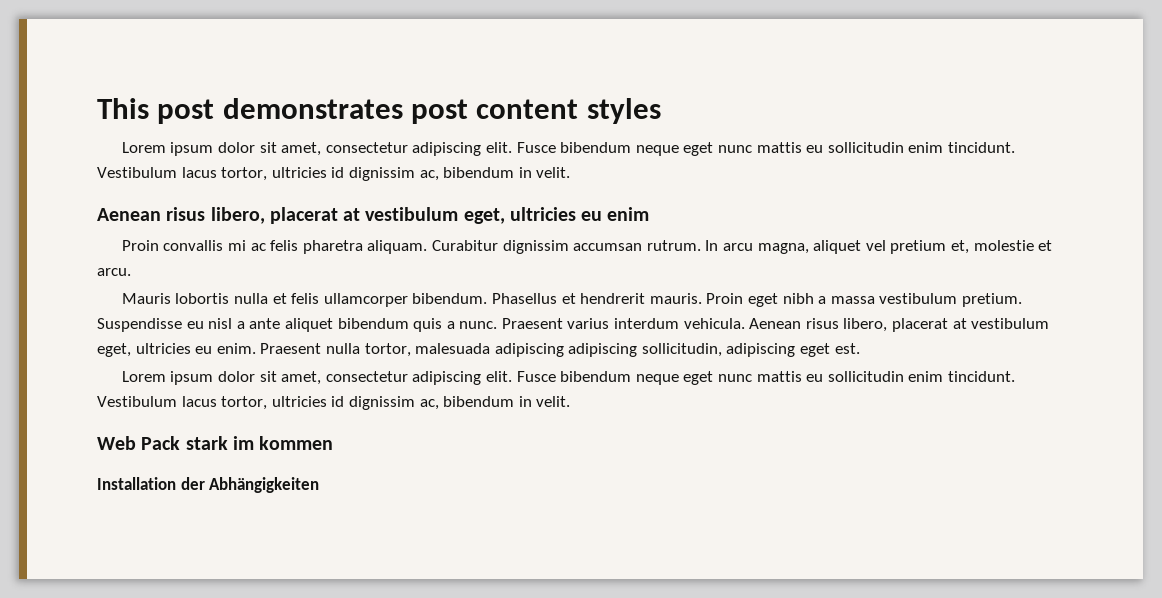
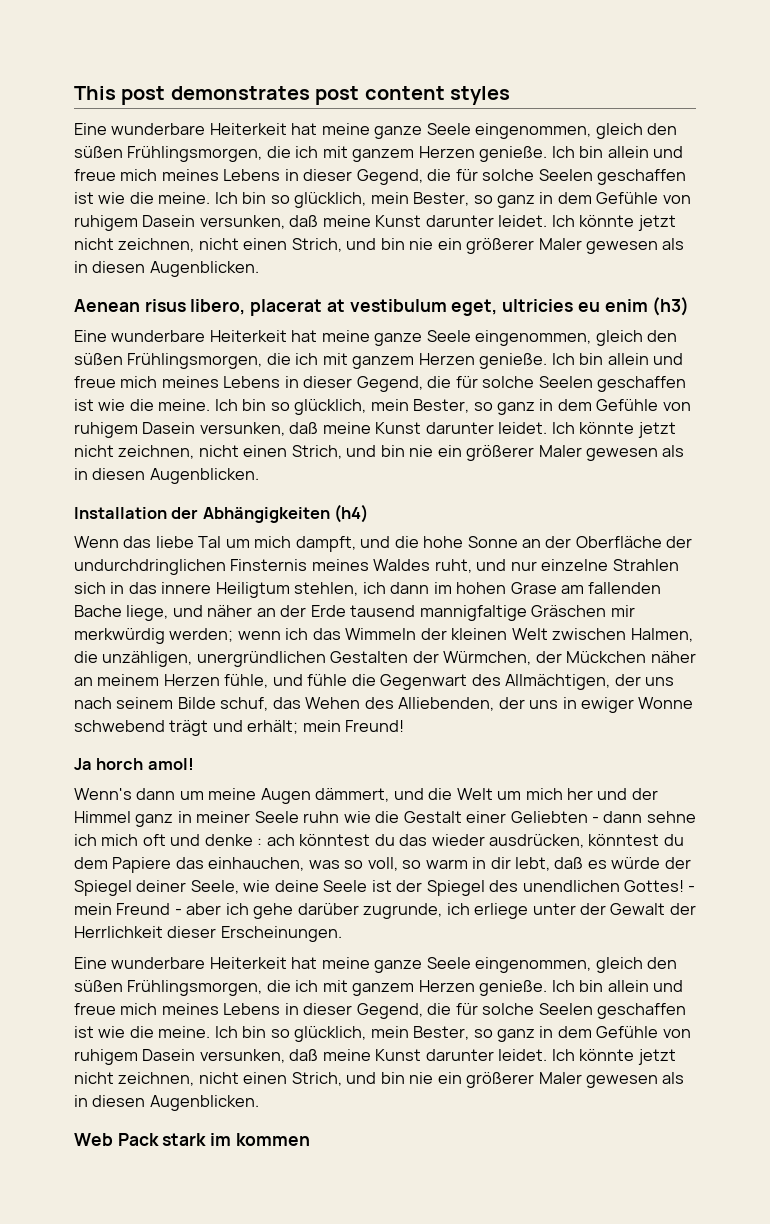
[121,142,1015,156] [97,167,571,181] Lorem ipsum dolor sit amet, consectetur adipiscing elit. Fusce bibendum neque eget nunc mattis eu sollicitudin enim tincidunt. Vestibulum lacus tortor, ultricies id dignissim ac, bibendum in velit. -> [74,123,678,139] [74,146,684,162] [74,169,687,185] [74,192,691,208] [74,215,676,231] [74,238,685,254] [74,261,259,277] Eine wunderbare Heiterkeit hat meine ganze Seele eingenommen, gleich den süßen Frühlingsmorgen, die ich mit ganzem Herzen genieße. Ich bin allein und freue mich meines Lebens in dieser Gegend, die für solche Seelen geschaffen ist wie die meine. Ich bin so glücklich, mein Bester, so ganz in dem Gefühle von ruhigem Dasein versunken, daß meine Kunst darunter leidet. Ich könnte jetzt nicht zeichnen, nicht einen Strich, und bin nie ein größerer Maler gewesen als in diesen Augenblicken.
[121,240,1053,254] [97,268,131,276] [121,293,1022,307] [97,318,1050,332] [97,343,860,357] [121,371,1015,385] [97,396,571,410] // Proin convallis mi ac felis pharetra aliquam. Curabitur dignissim accumsan rutrum. In arcu magna, aliquet vel pretium et, molestie et arcu. // Mauris lobortis nulla et felis ullamcorper bibendum. Phasellus et hendrerit mauris. Proin eget nibh a massa vestibulum pretium. Suspendisse eu nisl a ante aliquet bibendum quis a nunc. Praesent varius interdum vehicula. Aenean risus libero, placerat at vestibulum eget, ultricies eu enim. Praesent nulla tortor, malesuada adipiscing adipiscing sollicitudin, adipiscing eget est. // Lorem ipsum dolor sit amet, consectetur adipiscing elit. Fusce bibendum neque eget nunc mattis eu sollicitudin enim tincidunt. Vestibulum lacus tortor, ultricies id dignissim ac, bibendum in velit. -> [652,297,690,316] [74,330,678,346] [74,353,684,369] [74,376,687,392] [74,399,691,415] [74,422,676,438] [74,445,685,461] [74,468,259,484] [74,504,369,523] [74,536,693,552] [74,559,679,575] [74,582,662,598] [74,605,635,621] [74,628,693,644] [74,651,696,667] [74,674,675,690] [74,697,694,713] [74,720,405,736] [74,758,194,770] [74,788,658,804] [74,811,696,827] [74,834,684,848] [74,857,691,873] [74,880,696,896] [74,903,696,919] [74,926,342,942] [74,957,678,973] [74,980,684,996] [74,1003,687,1019] [74,1026,691,1042] [74,1049,676,1065] [74,1072,685,1088] [74,1095,259,1111] (h3) // Eine wunderbare Heiterkeit hat meine ganze Seele eingenommen, gleich den süßen Frühlingsmorgen, die ich mit ganzem Herzen genieße. Ich bin allein und freue mich meines Lebens in dieser Gegend, die für solche Seelen geschaffen ist wie die meine. Ich bin so glücklich, mein Bester, so ganz in dem Gefühle von ruhigem Dasein versunken, daß meine Kunst darunter leidet. Ich könnte jetzt nicht zeichnen, nicht einen Strich, und bin nie ein größerer Maler gewesen als in diesen Augenblicken. // Installation der Abhängigkeiten (h4) // Wenn das liebe Tal um mich dampft, und die hohe Sonne an der Oberfläche der undurchdringlichen Finsternis meines Waldes ruht, und nur einzelne Strahlen sich in das innere Heiligtum stehlen, ich dann im hohen Grase am fallenden Bache liege, und näher an der Erde tausend mannigfaltige Gräschen mir merkwürdig werden; wenn ich das Wimmeln der kleinen Welt zwischen Halmen, die unzähligen, unergründlichen Gestalten der Würmchen, der Mückchen näher an meinem Herzen fühle, und fühle die Gegenwart des Allmächtigen, der uns nach seinem Bilde schuf, das Wehen des Alliebenden, der uns in ewiger Wonne schwebend trägt und erhält; mein Freund! // Ja horch amol! // Wenn's dann um meine Augen dämmert, und die Welt um mich her und der Himmel ganz in meiner Seele ruhn wie die Gestalt einer Geliebten - dann sehne ich mich oft und denke : ach könntest du das wieder ausdrücken, könntest du dem Papiere das einhauchen, was so voll, so warm in dir lebt, daß es würde der Spiegel deiner Seele, wie deine Seele ist der Spiegel des unendlichen Gottes! - mein Freund - aber ich gehe darüber zugrunde, ich erliege unter der Gewalt der Herrlichkeit dieser Erscheinungen. // Eine wunderbare Heiterkeit hat meine ganze Seele eingenommen, gleich den süßen Frühlingsmorgen, die ich mit ganzem Herzen genieße. Ich bin allein und freue mich meines Lebens in dieser Gegend, die für solche Seelen geschaffen ist wie die meine. Ich bin so glücklich, mein Bester, so ganz in dem Gefühle von ruhigem Dasein versunken, daß meine Kunst darunter leidet. Ich könnte jetzt nicht zeichnen, nicht einen Strich, und bin nie ein größerer Maler gewesen als in diesen Augenblicken.
[97,477,320,493] // Installation der Abhängigkeiten -> (310, 1139) none

